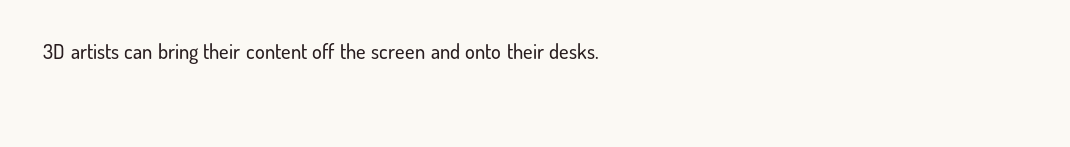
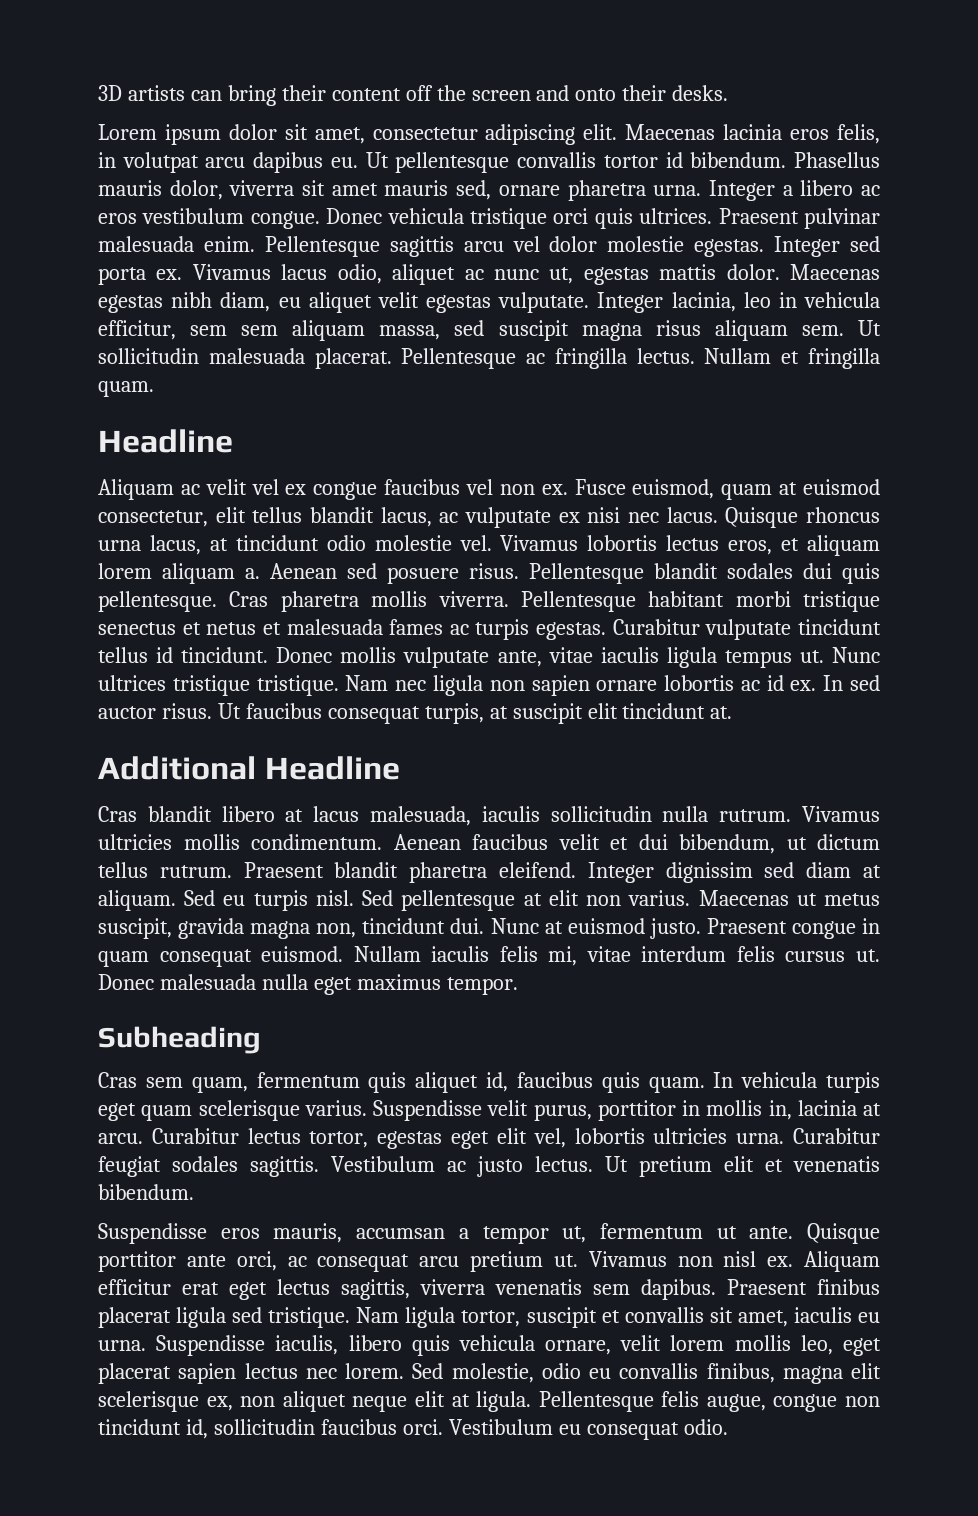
(600, 51) none -> [98,124,880,145] [98,152,881,173] [98,180,881,201] [98,208,880,229] [98,236,880,257] [98,264,880,285] [98,292,880,313] [98,320,881,341] [98,348,881,369] [98,381,154,397] [98,429,233,453] [98,479,880,500] [98,507,880,528] [98,535,880,556] [98,563,880,584] [98,591,880,612] [98,619,881,640] [98,647,881,668] [98,675,881,696] [98,703,733,724] [98,756,400,780] [98,806,880,826] [98,834,880,854] [98,862,881,883] [98,890,881,911] [98,918,880,939] [98,946,880,967] [98,974,518,995] [98,1026,261,1054] [98,1072,880,1093] [98,1100,881,1121] [98,1128,881,1149] [98,1156,880,1177] [98,1184,194,1200] [98,1223,880,1244] [98,1251,881,1272] [98,1279,880,1300] [98,1307,881,1328] [98,1335,882,1356] [98,1363,881,1384] [98,1391,881,1412] [98,1419,728,1440] // Lorem ipsum dolor sit amet, consectetur adipiscing elit. Maecenas lacinia eros felis, in volutpat arcu dapibus eu. Ut pellentesque convallis tortor id bibendum. Phasellus mauris dolor, viverra sit amet mauris sed, ornare pharetra urna. Integer a libero ac eros vestibulum congue. Donec vehicula tristique orci quis ultrices. Praesent pulvinar malesuada enim. Pellentesque sagittis arcu vel dolor molestie egestas. Integer sed porta ex. Vivamus lacus odio, aliquet ac nunc ut, egestas mattis dolor. Maecenas egestas nibh diam, eu aliquet velit egestas vulputate. Integer lacinia, leo in vehicula efficitur, sem sem aliquam massa, sed suscipit magna risus aliquam sem. Ut sollicitudin malesuada placerat. Pellentesque ac fringilla lectus. Nullam et fringilla quam. // Headline // Aliquam ac velit vel ex congue faucibus vel non ex. Fusce euismod, quam at euismod consectetur, elit tellus blandit lacus, ac vulputate ex nisi nec lacus. Quisque rhoncus urna lacus, at tincidunt odio molestie vel. Vivamus lobortis lectus eros, et aliquam lorem aliquam a. Aenean sed posuere risus. Pellentesque blandit sodales dui quis pellentesque. Cras pharetra mollis viverra. Pellentesque habitant morbi tristique senectus et netus et malesuada fames ac turpis egestas. Curabitur vulputate tincidunt tellus id tincidunt. Donec mollis vulputate ante, vitae iaculis ligula tempus ut. Nunc ultrices tristique tristique. Nam nec ligula non sapien ornare lobortis ac id ex. In sed auctor risus. Ut faucibus consequat turpis, at suscipit elit tincidunt at. // Additional Headline // Cras blandit libero at lacus malesuada, iaculis sollicitudin nulla rutrum. Vivamus ultricies mollis condimentum. Aenean faucibus velit et dui bibendum, ut dictum tellus rutrum. Praesent blandit pharetra eleifend. Integer dignissim sed diam at aliquam. Sed eu turpis nisl. Sed pellentesque at elit non varius. Maecenas ut metus suscipit, gravida magna non, tincidunt dui. Nunc at euismod justo. Praesent congue in quam consequat euismod. Nullam iaculis felis mi, vitae interdum felis cursus ut. Donec malesuada nulla eget maximus tempor. // Subheading // Cras sem quam, fermentum quis aliquet id, faucibus quis quam. In vehicula turpis eget quam scelerisque varius. Suspendisse velit purus, porttitor in mollis in, lacinia at arcu. Curabitur lectus tortor, egestas eget elit vel, lobortis ultricies urna. Curabitur feugiat sodales sagittis. Vestibulum ac justo lectus. Ut pretium elit et venenatis bibendum. // Suspendisse eros mauris, accumsan a tempor ut, fermentum ut ante. Quisque porttitor ante orci, ac consequat arcu pretium ut. Vivamus non nisl ex. Aliquam efficitur erat eget lectus sagittis, viverra venenatis sem dapibus. Praesent finibus placerat ligula sed tristique. Nam ligula tortor, suscipit et convallis sit amet, iaculis eu urna. Suspendisse iaculis, libero quis vehicula ornare, velit lorem mollis leo, eget placerat sapien lectus nec lorem. Sed molestie, odio eu convallis finibus, magna elit scelerisque ex, non aliquet neque elit at ligula. Pellentesque felis augue, congue non tincidunt id, sollicitudin faucibus orci. Vestibulum eu consequat odio.

